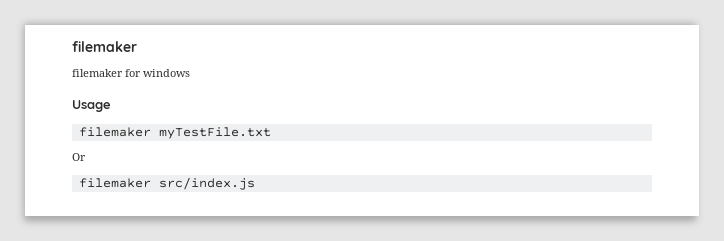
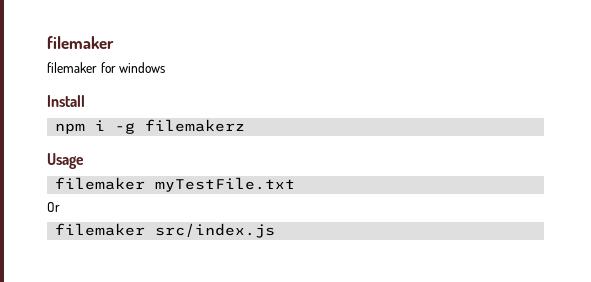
(190, 73) none -> [47,95,85,107] [55,119,246,134] // Install // npm i -g filemakerz

